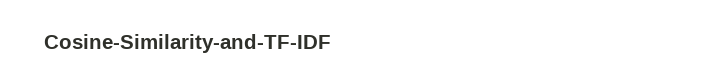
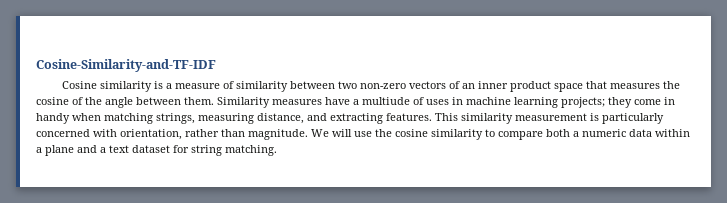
(331, 43) none -> [61,81,680,92] [36,97,675,108] [36,113,664,124] [36,129,690,140] [36,145,277,156] // Cosine similarity is a measure of similarity between two non-zero vectors of an inner product space that measures the cosine of the angle between them. Similarity measures have a multiude of uses in machine learning projects; they come in handy when matching strings, measuring distance, and extracting features. This similarity measurement is particularly concerned with orientation, rather than magnitude. We will use the cosine similarity to compare both a numeric data within a plane and a text dataset for string matching.

